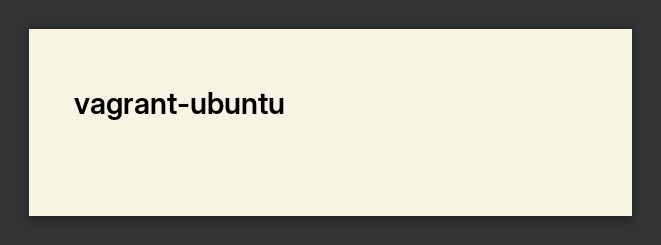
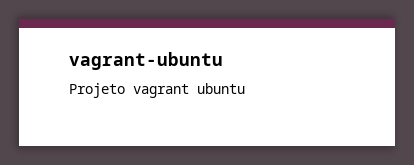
(285, 106) none -> [69,83,245,98] // Projeto vagrant ubuntu

